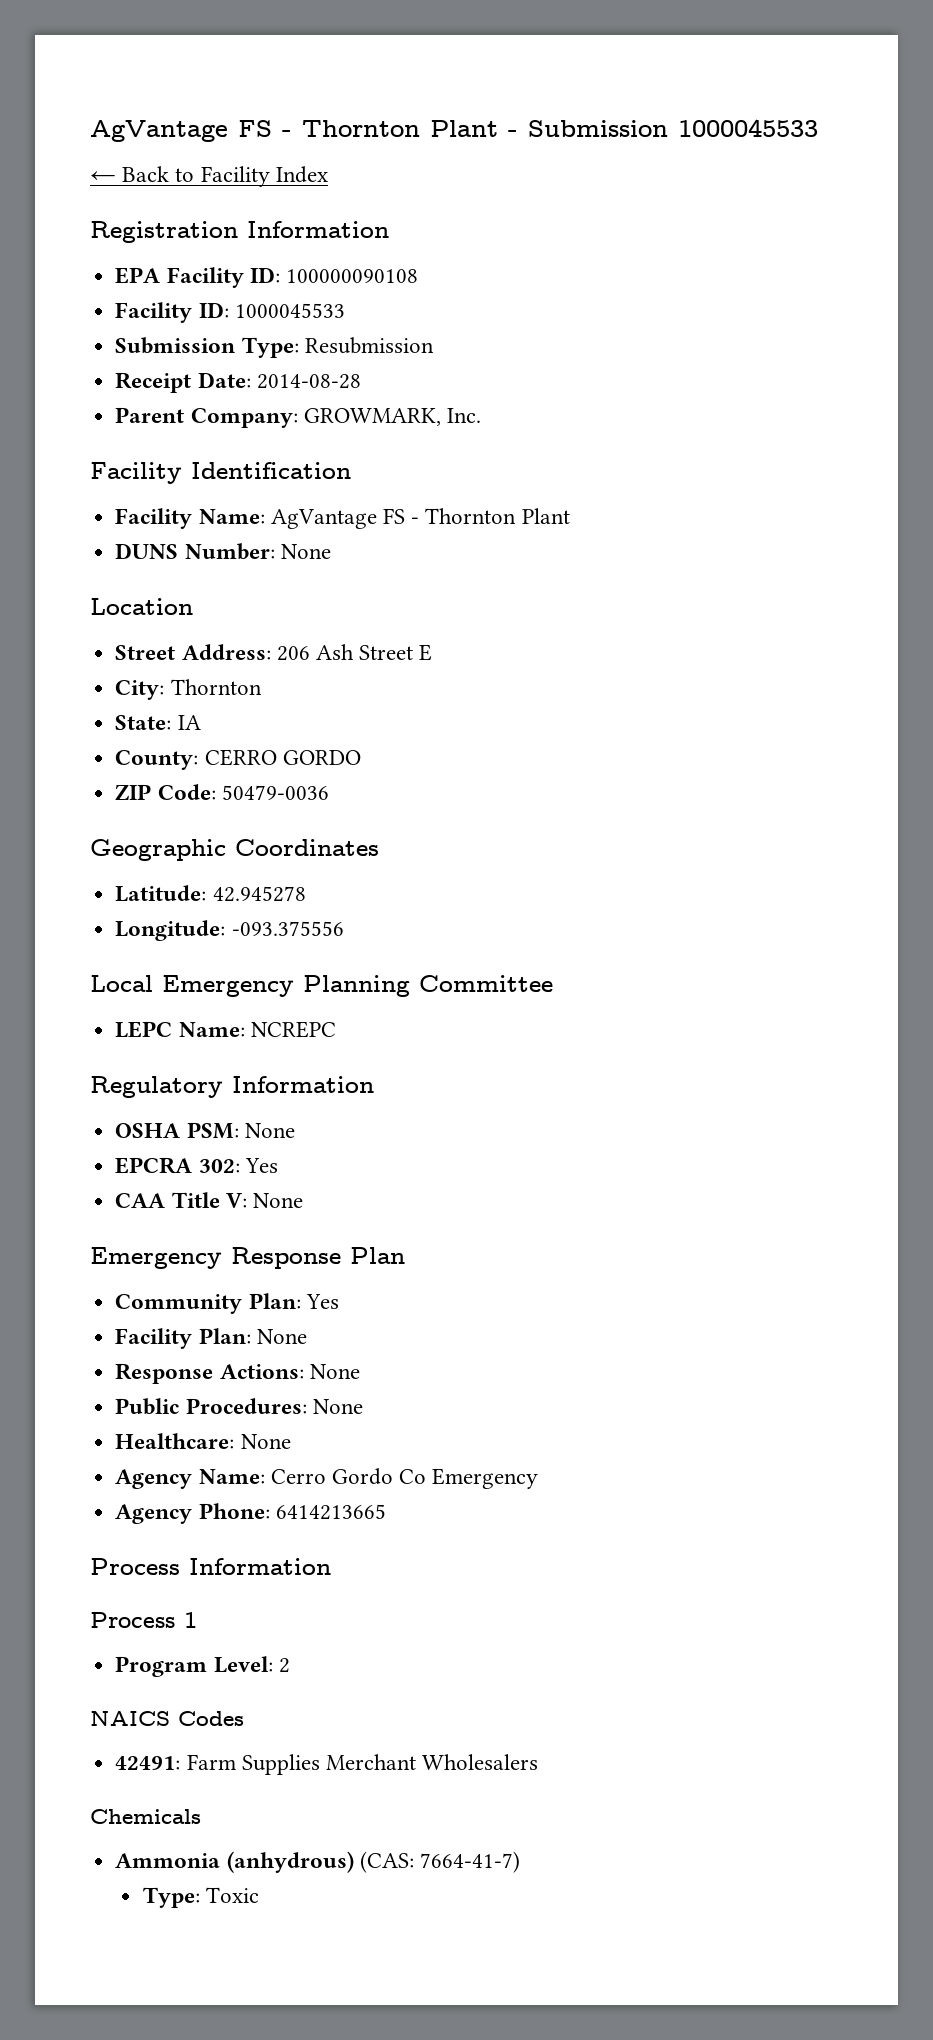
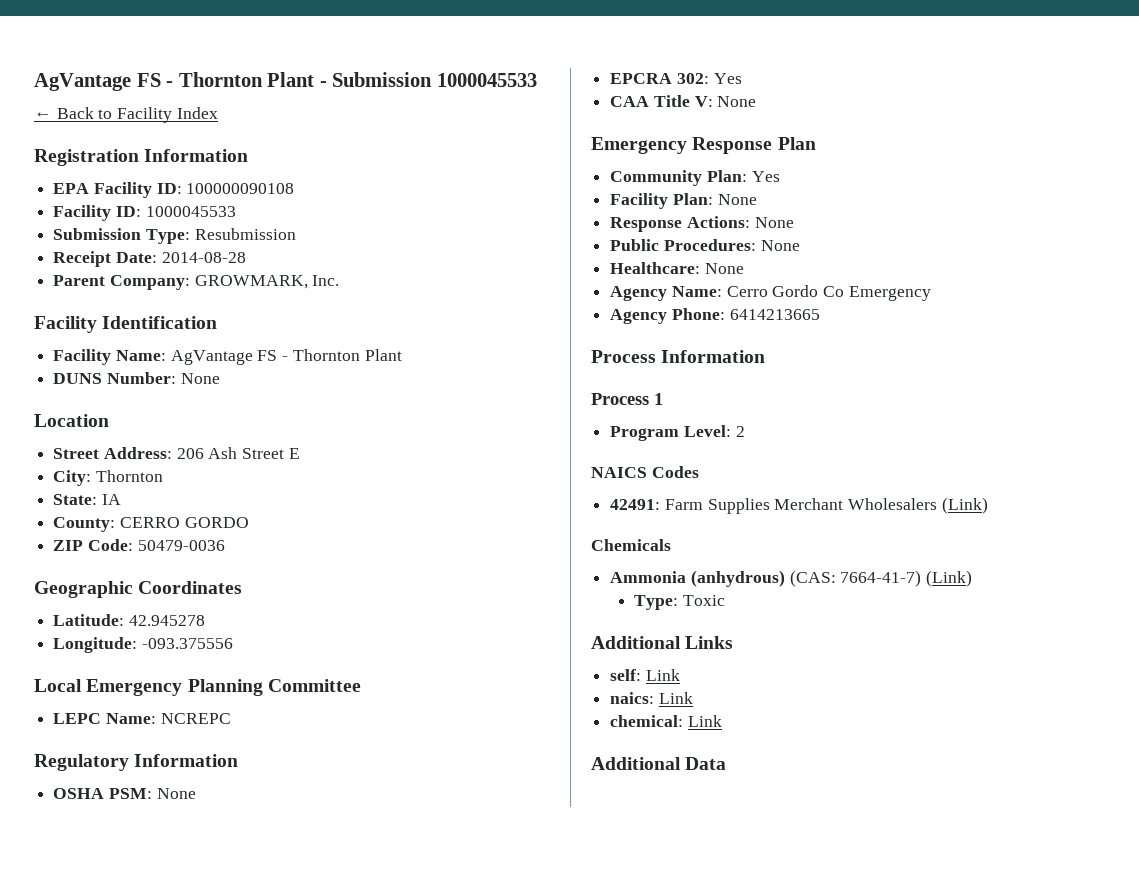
(539, 1762) none -> [941,497,988,514] (Link)
(520, 1862) none -> [926,570,973,587] (Link)
(260, 1895) none -> [591,636,734,649] [610,669,680,681] [610,692,693,704] [610,715,722,727] [591,757,727,770] // Additional Links // self: Link // naics: Link // chemical: Link // Additional Data

